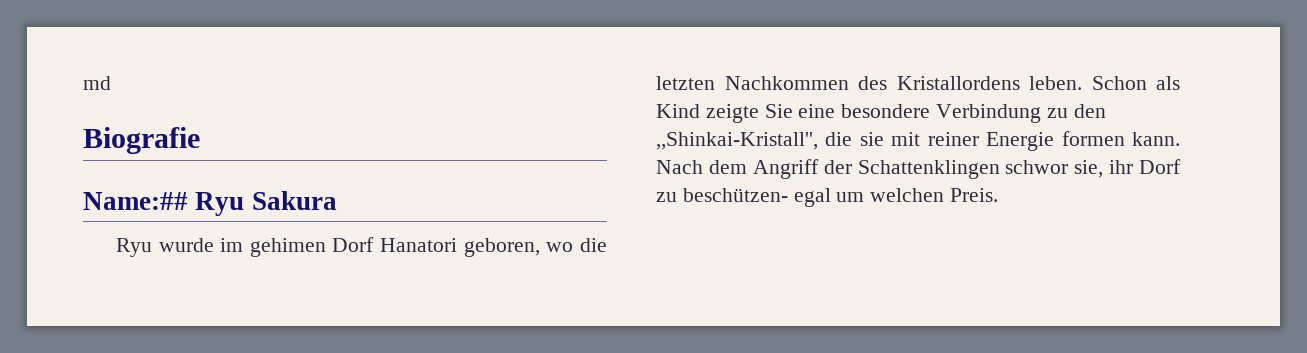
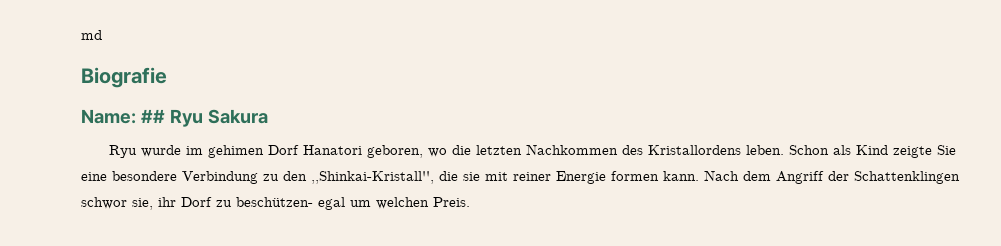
[83,192,188,210] Name:## -> [81,109,165,124] Name: ##

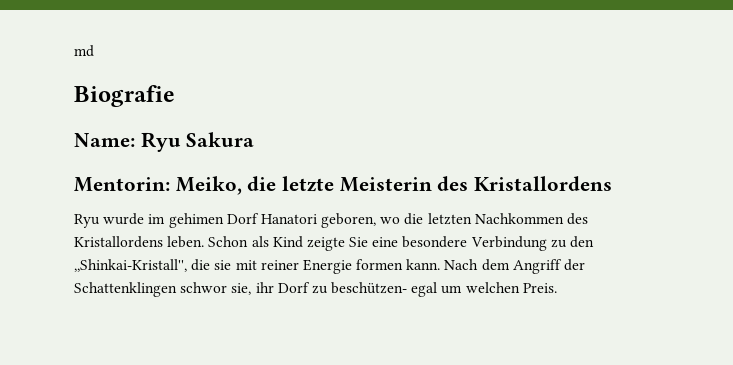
[140,109,165,123] ## -> (135, 140) none
(268, 116) none -> [74,176,613,195] // Mentorin: Meiko, die letzte Meisterin des Kristallordens

